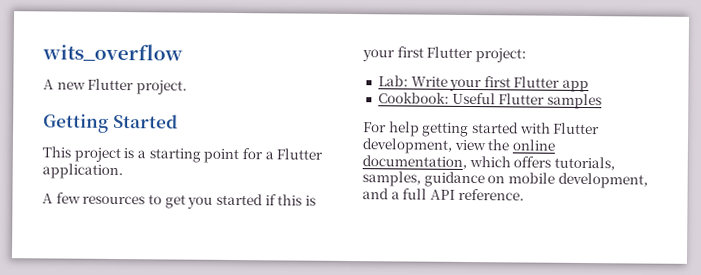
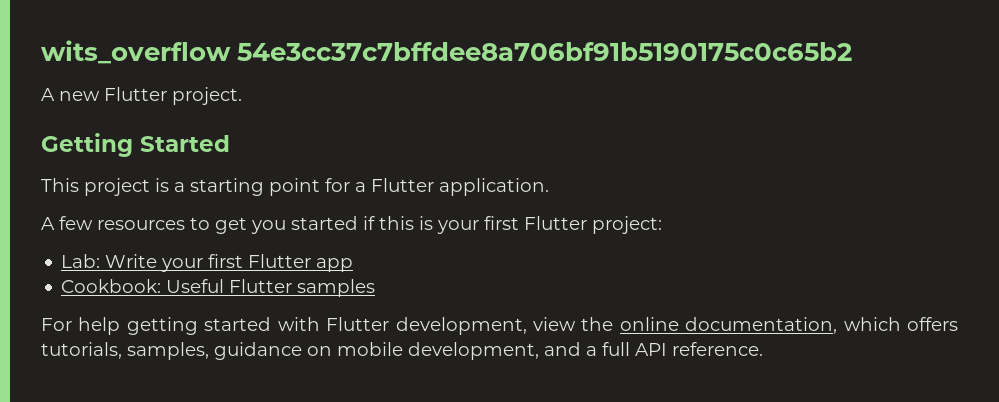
(183, 53) none -> [237,42,853,61] 54e3cc37c7bffdee8a706bf91b5190175c0c65b2

